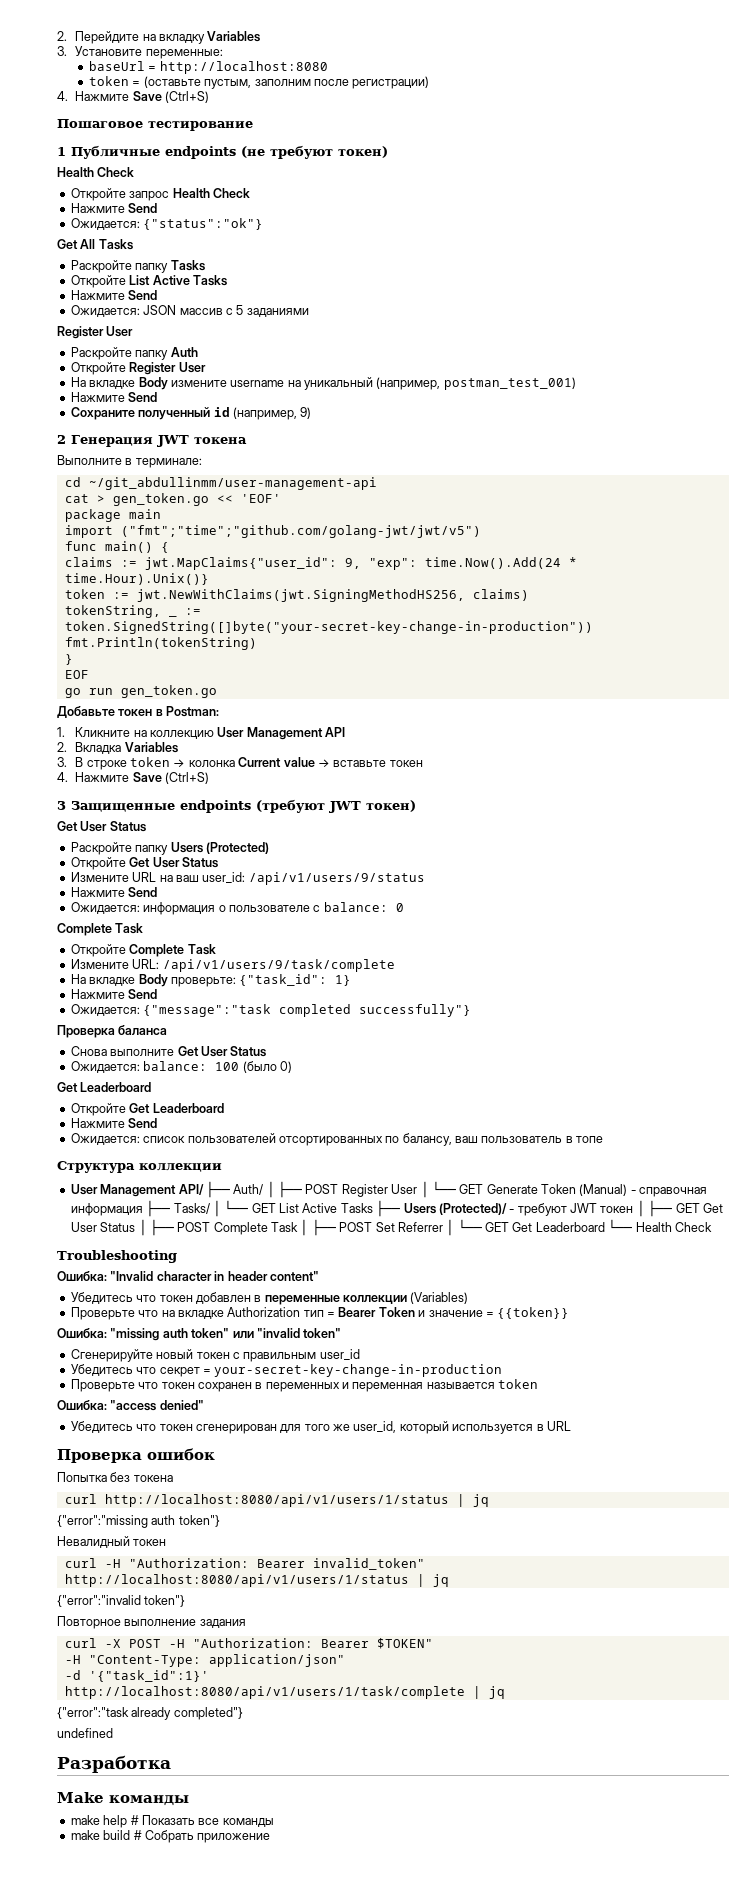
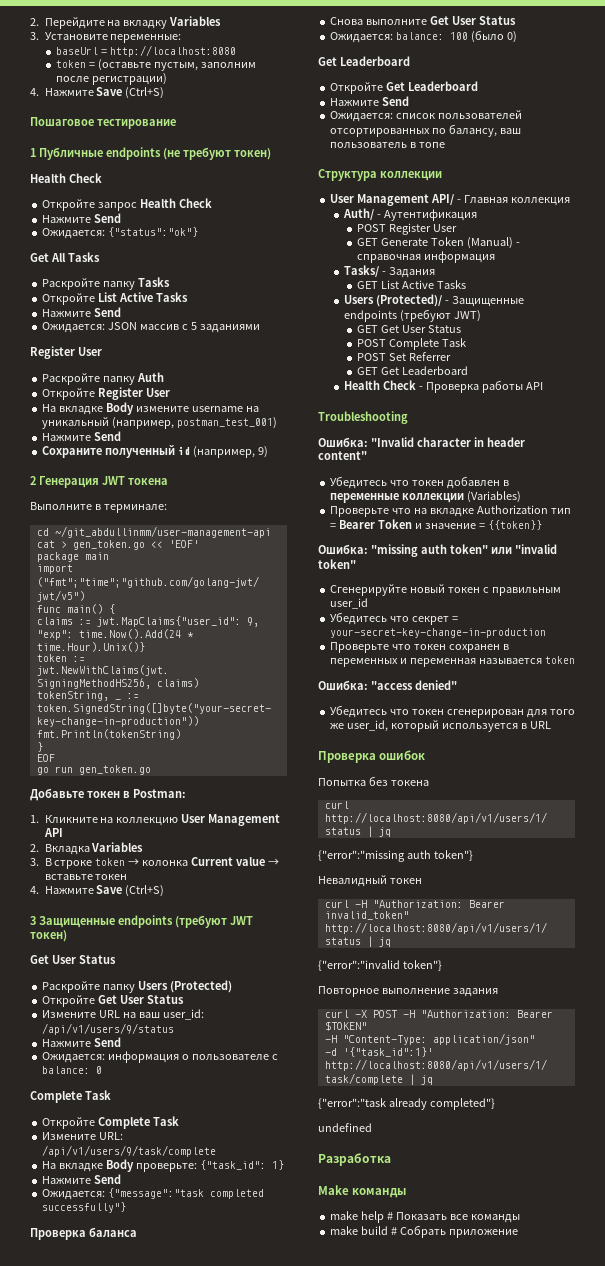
[205,1181,302,1198] ├── Auth/ │ ├── -> [457,195,570,206] [342,208,477,221] - Главная коллекция // Auth/ - Аутентификация //
[420,1181,456,1198] │ └── -> (458, 228) //
[146,1200,249,1217] ├── Tasks/ │ └── -> [343,265,435,278] // Tasks/ - Задания //
[376,1200,401,1217] ├── -> (467, 284) //
[517,1200,673,1217] требуют JWT токен │ ├── -> [451,296,524,307] [343,309,481,322] Защищенные endpoints (требуют JWT) //
[138,1219,174,1236] │ ├── -> (462, 329) //
[300,1219,336,1236] │ ├── -> (467, 342) //
[446,1219,482,1236] │ └── -> (452, 356) //
[608,1219,712,1232] └── Health Check -> [343,380,543,393] // Health Check - Проверка работы API

